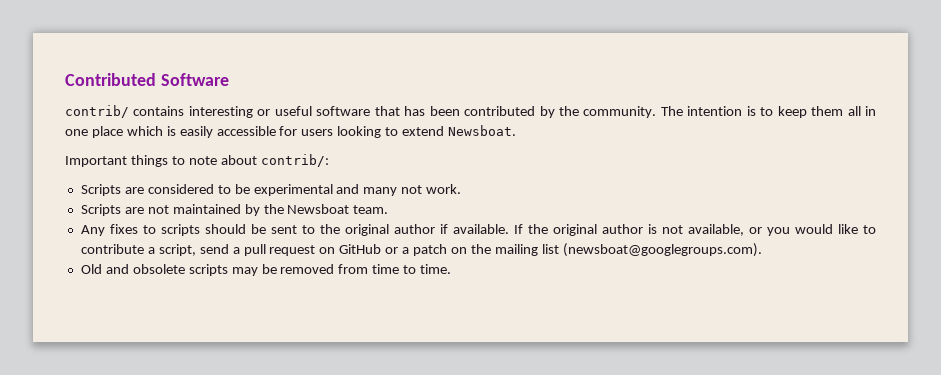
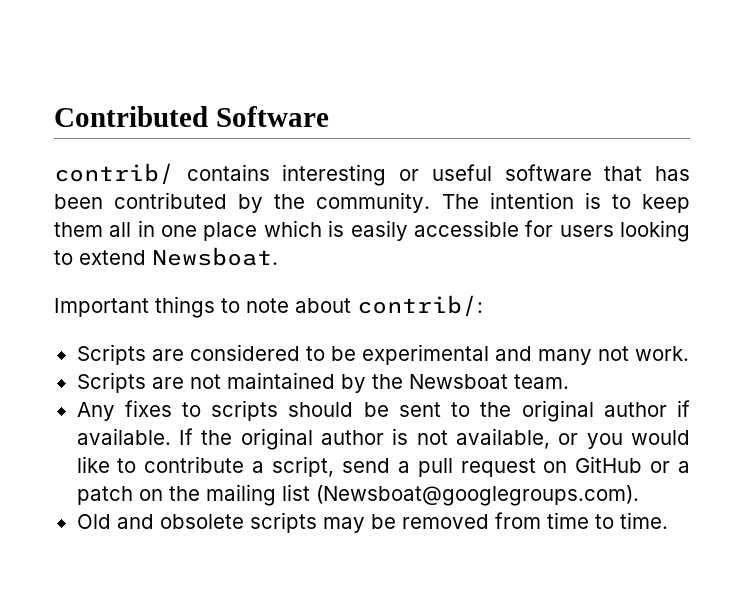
[562,243,762,257] (newsboat@googlegroups.com). -> [315,485,639,506] (Newsboat@googlegroups.com).

